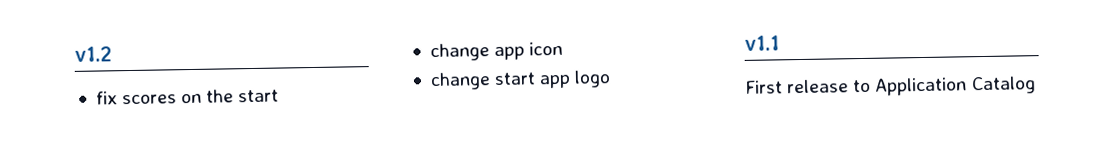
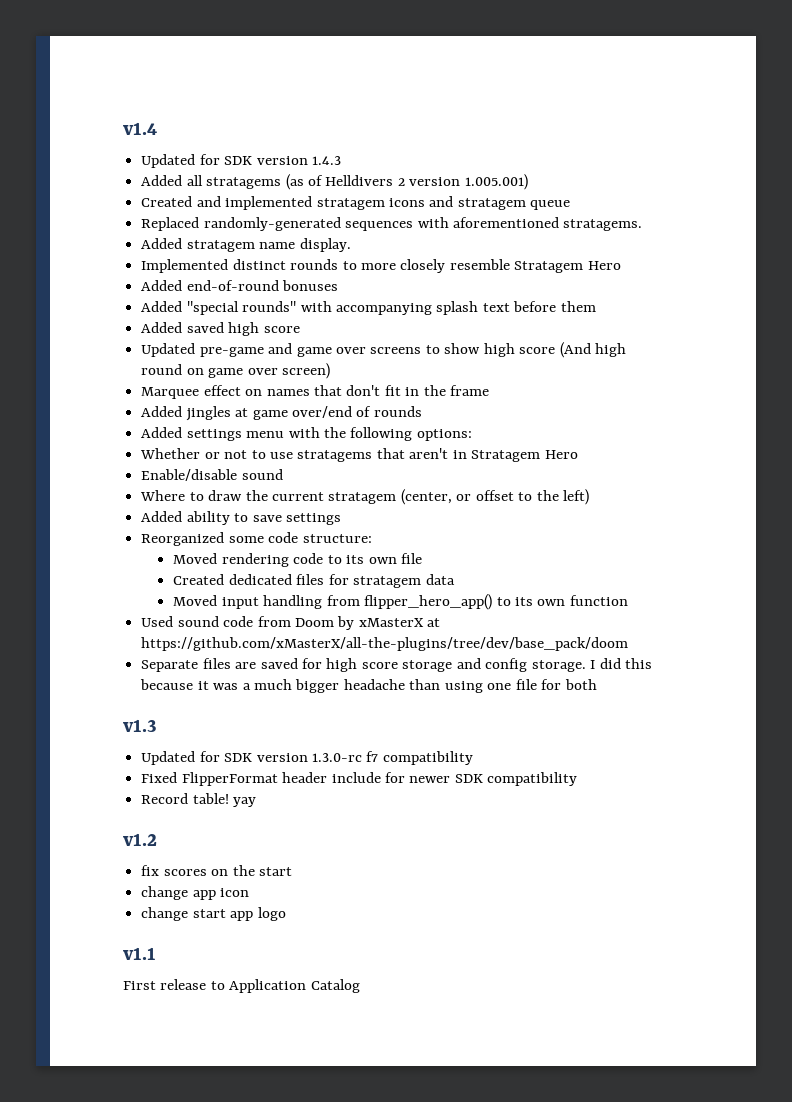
(74, 54) none -> [123,122,157,135] [141,154,341,168] [141,174,528,190] [141,196,571,210] [141,217,643,231] [141,238,351,252] [141,259,621,273] [141,280,339,291] [141,301,596,315] [141,322,300,336] [141,342,627,358] [141,363,330,379] [141,385,490,399] [141,406,422,421] [141,427,472,441] [140,448,578,462] [141,469,283,481] [140,489,590,505] [141,511,341,525] [141,532,372,546] [173,553,422,567] [173,574,455,588] [173,594,628,610] [141,616,441,630] [141,637,629,651] [141,658,653,672] [140,679,597,693] [123,719,157,732] [141,751,473,765] [141,772,578,786] [141,793,257,807] v1.4 // Updated for SDK version 1.4.3 // Added all stratagems (as of Helldivers 2 version 1.005.001) // Created and implemented stratagem icons and stratagem queue // Replaced randomly-generated sequences with aforementioned stratagems. // Added stratagem name display. // Implemented distinct rounds to more closely resemble Stratagem Hero // Added end-of-round bonuses // Added "special rounds" with accompanying splash text before them // Added saved high score // Updated pre-game and game over screens to show high score (And high round on game over screen) // Marquee effect on names that don't fit in the frame // Added jingles at game over/end of rounds // Added settings menu with the following options: // Whether or not to use stratagems that aren't in Stratagem Hero // Enable/disable sound // Where to draw the current stratagem (center, or offset to the left) // Added ability to save settings // Reorganized some code structure: // Moved rendering code to its own file // Created dedicated files for stratagem data // Moved input handling from flipper_hero_app() to its own function // Used sound code from Doom by xMasterX at https://github.com/xMasterX/all-the-plugins/tree/dev/base_pack/doom // Separate files are saved for high score storage and config storage. I did this because it was a much bigger headache than using one file for both // v1.3 // Updated for SDK version 1.3.0-rc f7 compatibility // Fixed FlipperFormat header include for newer SDK compatibility // Record table! yay //

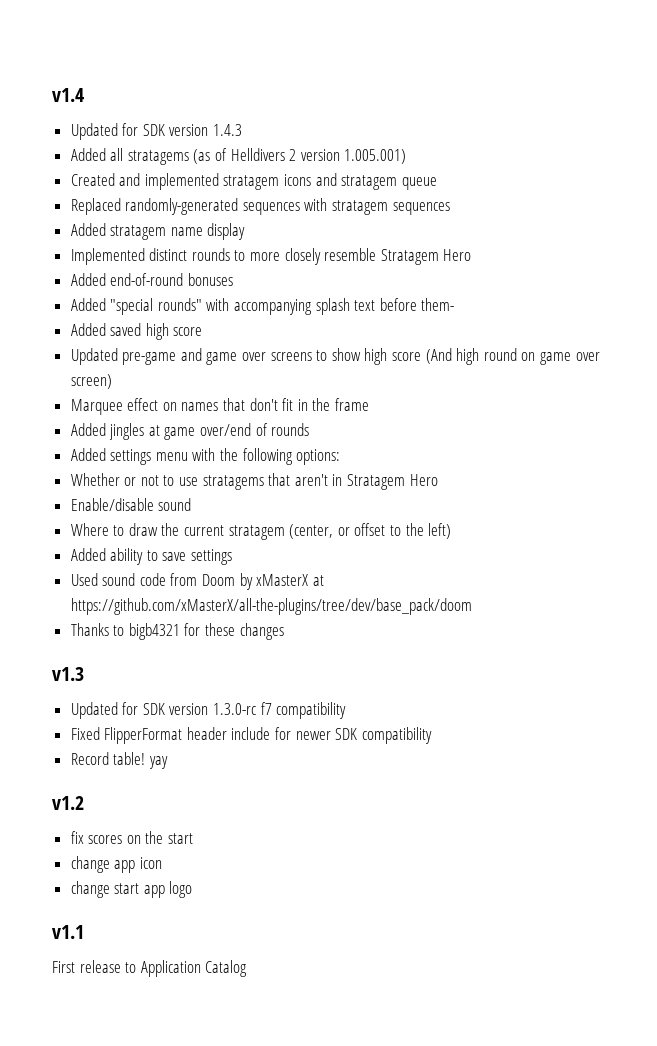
[452,217,643,231] aforementioned stratagems. -> [332,200,450,215] stratagem sequences
[299,238,351,252] display. -> [207,223,246,240] display
[560,301,596,312] them -> [421,298,455,311] them-
[141,532,372,546] [173,553,422,567] [173,574,455,588] [173,594,628,610] // Reorganized some code structure: // Moved rendering code to its own file // Created dedicated files for stratagem data // Moved input handling from flipper_hero_app() to its own function -> (233, 557) none
[141,658,653,672] [140,679,597,693] Separate files are saved for high score storage and config storage. I did this because it was a much bigger headache than using one file for both -> [70,623,284,640] Thanks to bigb4321 for these changes

